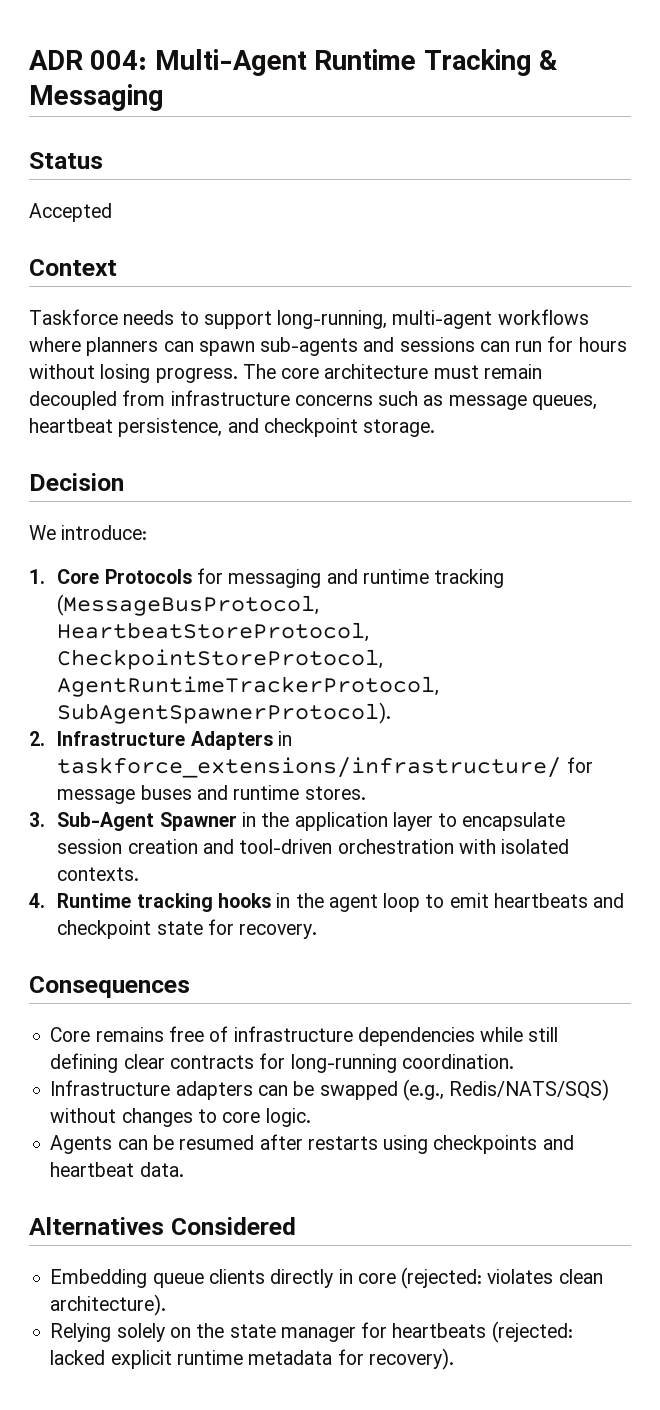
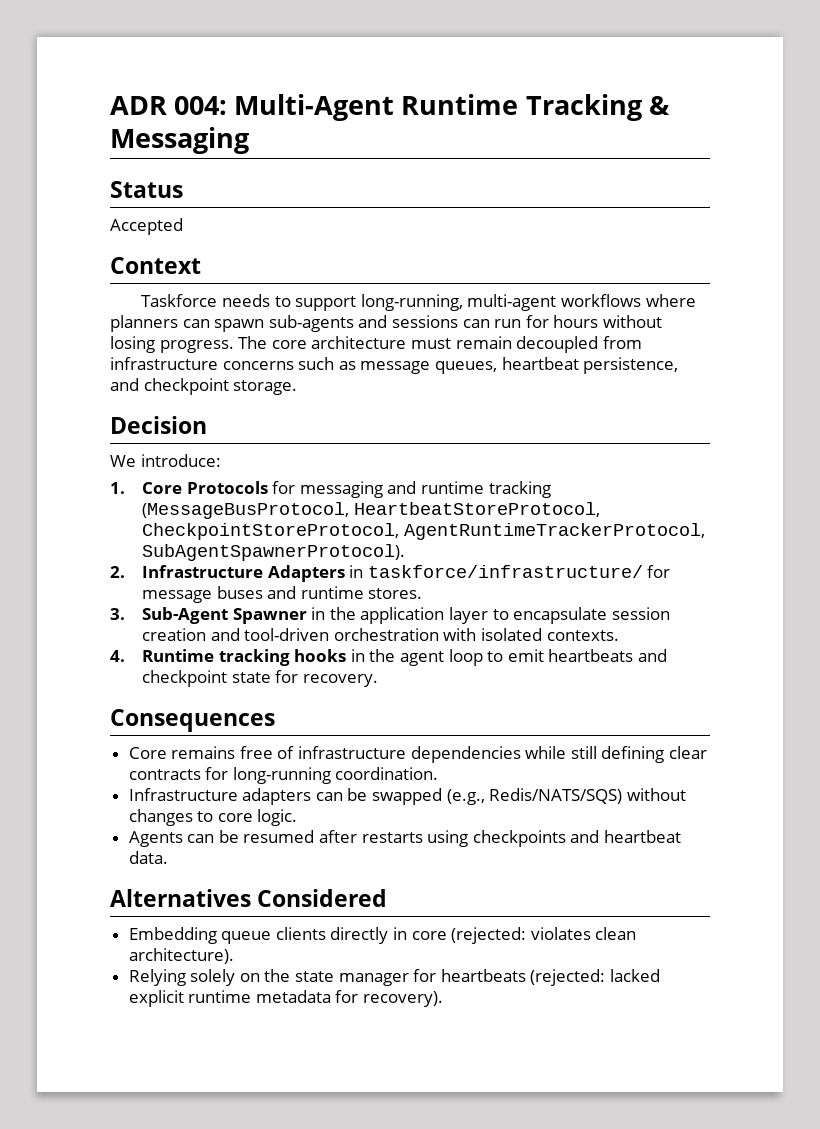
[57,757,562,778] taskforce_extensions/infrastructure/ -> [367,565,643,578] taskforce/infrastructure/

